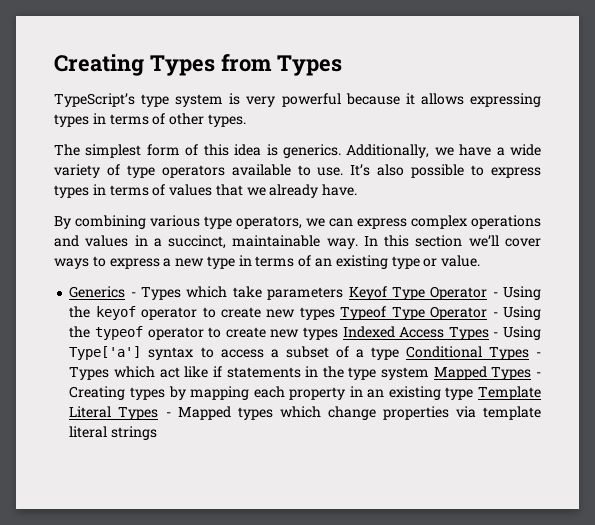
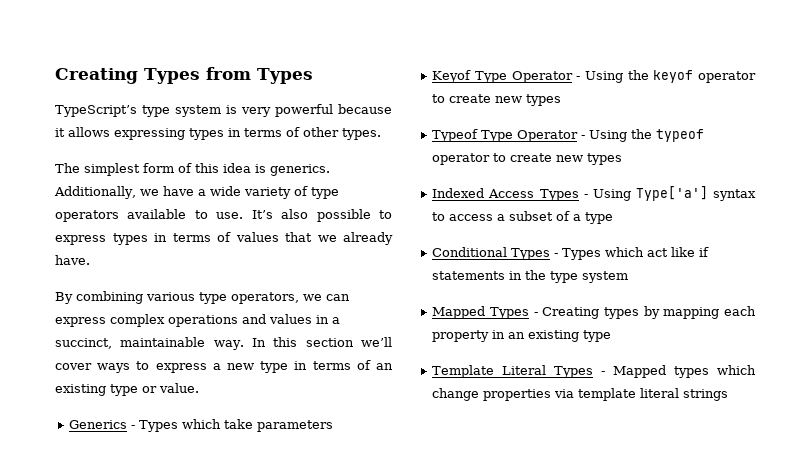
(344, 293) none -> (334, 426) //
(335, 313) none -> (562, 100) //
(338, 333) none -> (623, 159) //
(399, 353) none -> (614, 218) //
(430, 373) none -> (629, 277) //
(474, 393) none -> (612, 336) //

